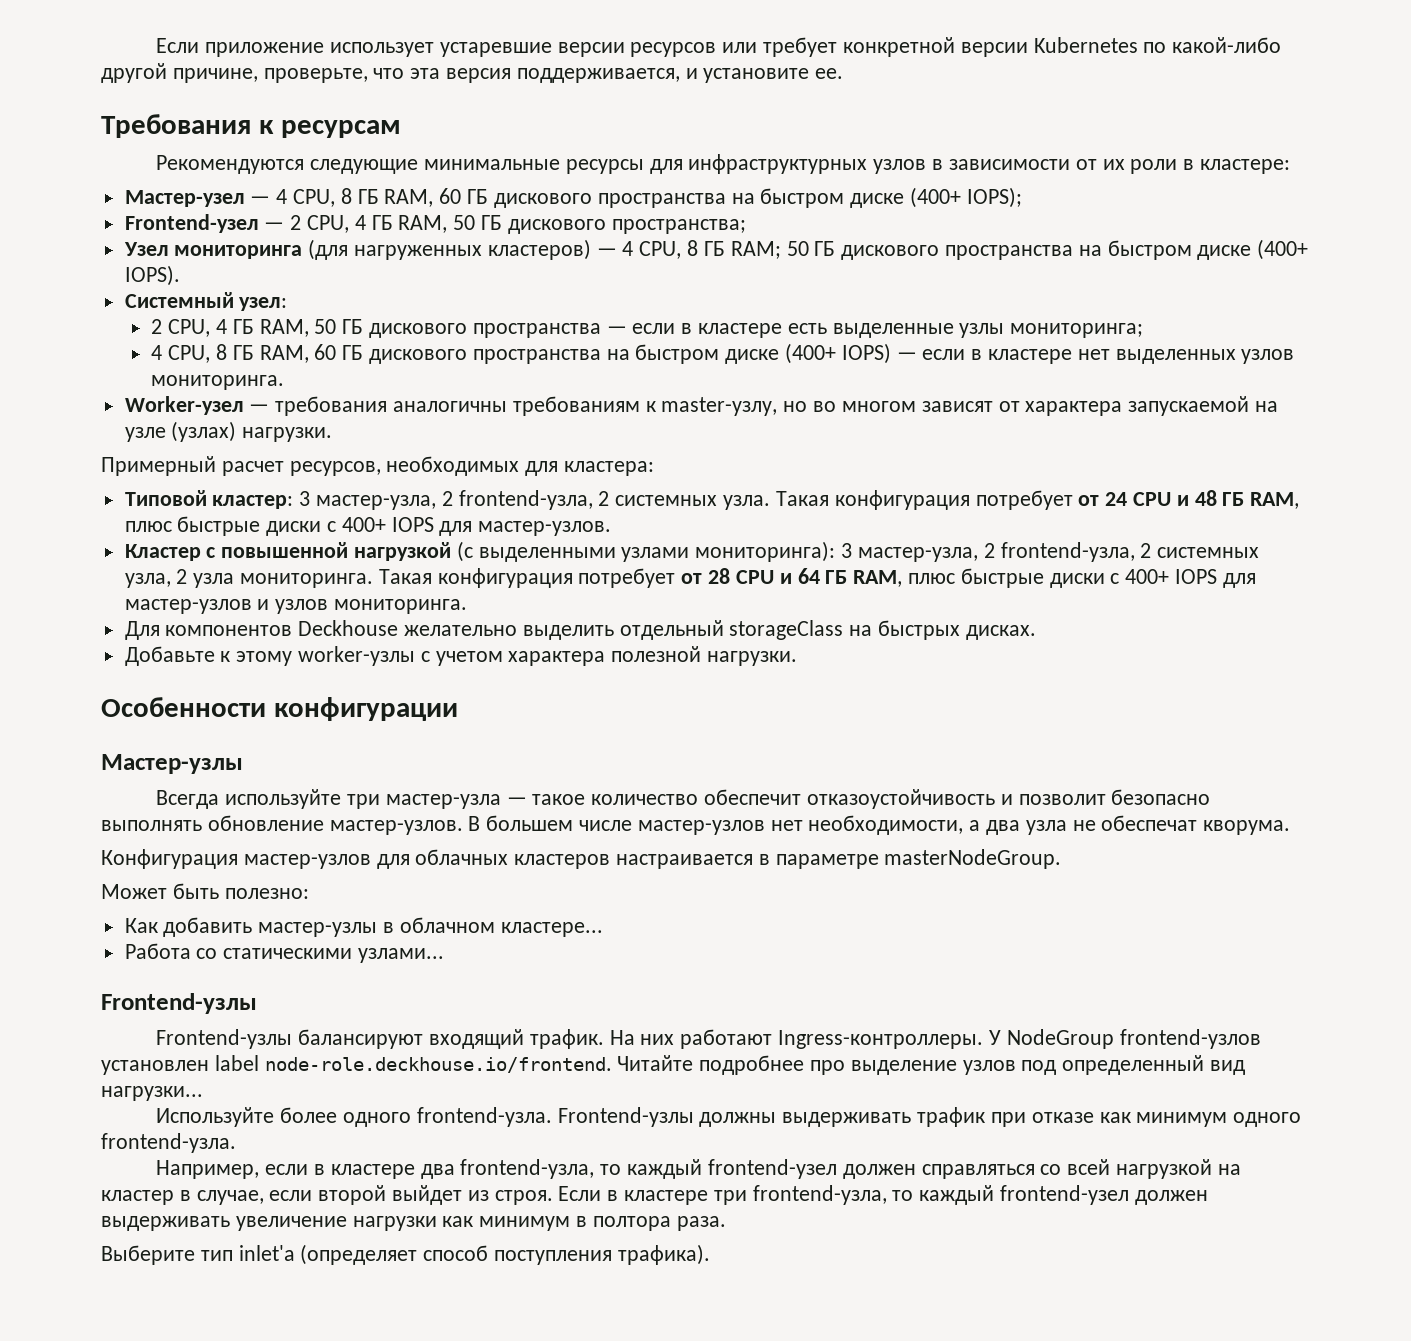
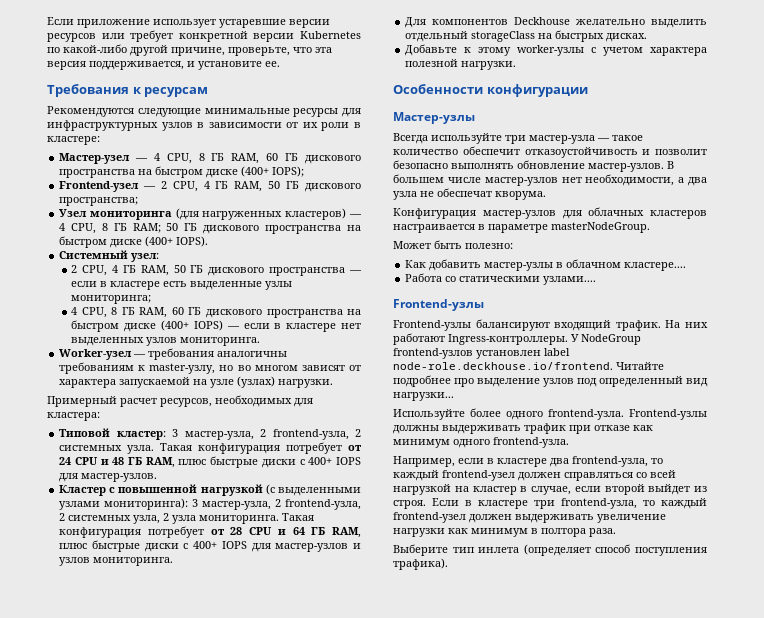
[500,922,603,937] кластере... -> [624,262,687,271] кластере....
[358,948,445,963] узлами... -> [543,276,597,285] узлами....
[238,1245,295,1261] inlet'а -> [478,547,520,553] инлета

